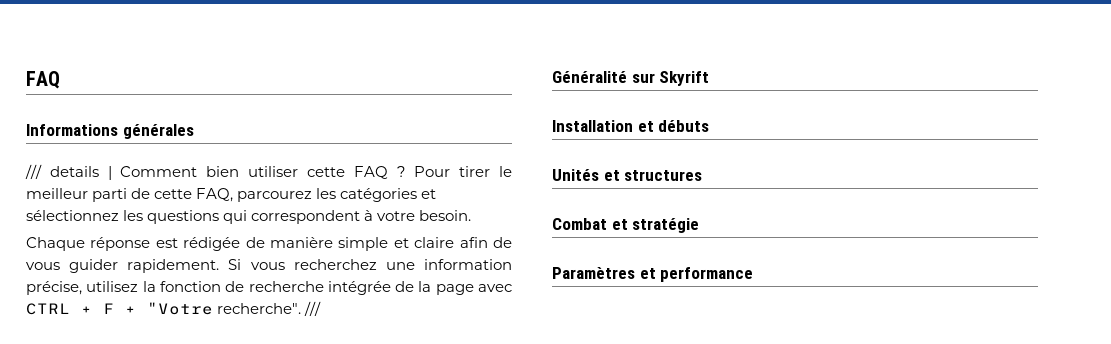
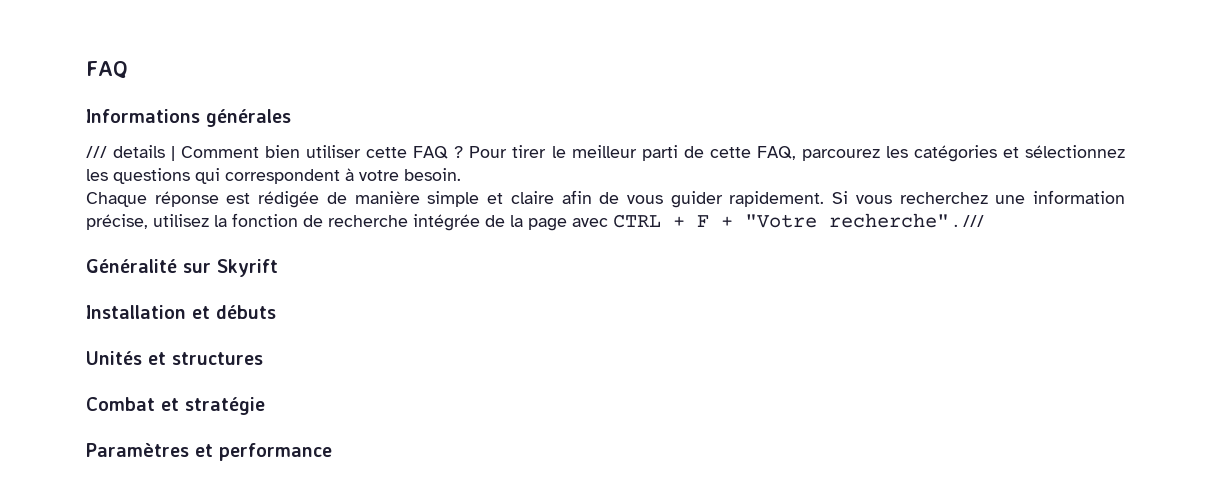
[217,303,302,314] recherche". -> [829,213,958,228] recherche" .

